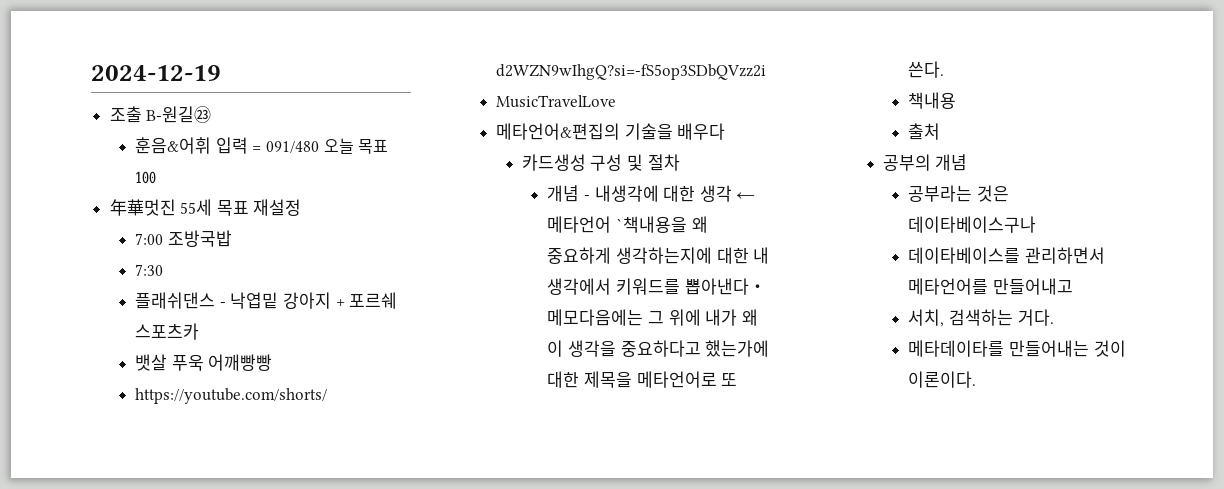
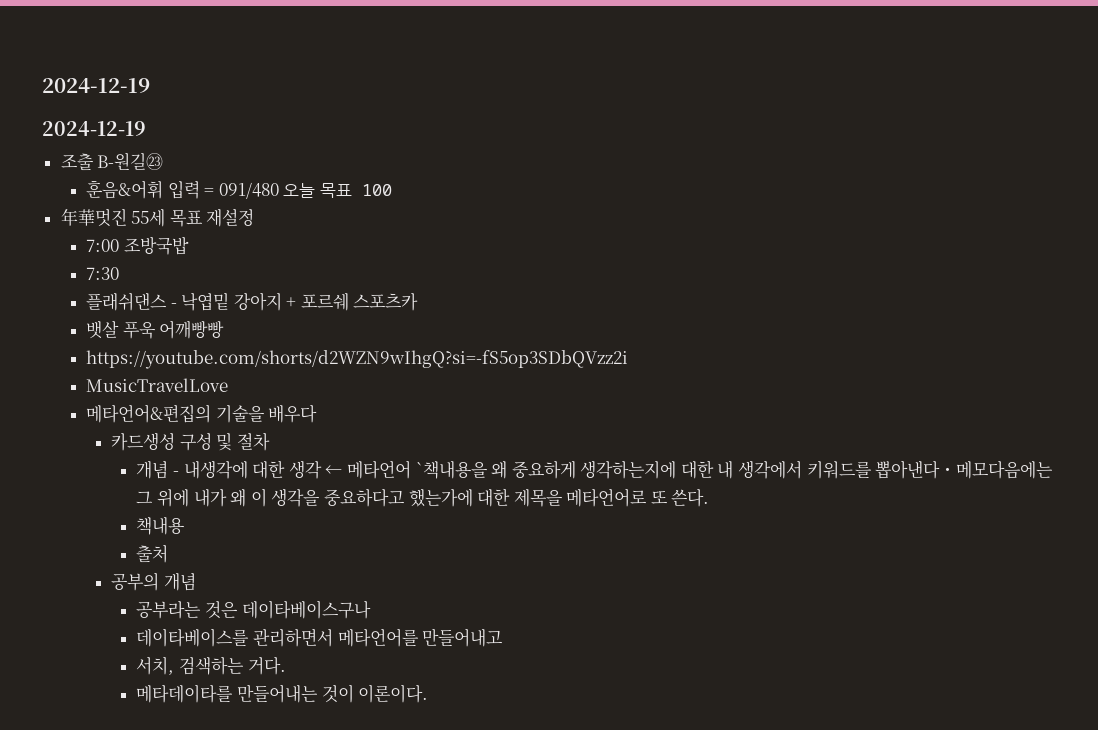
[91,65,221,81] 2024-12-19 -> [42,78,150,93] [42,121,146,136] 2024-12-19 // 2024-12-19

